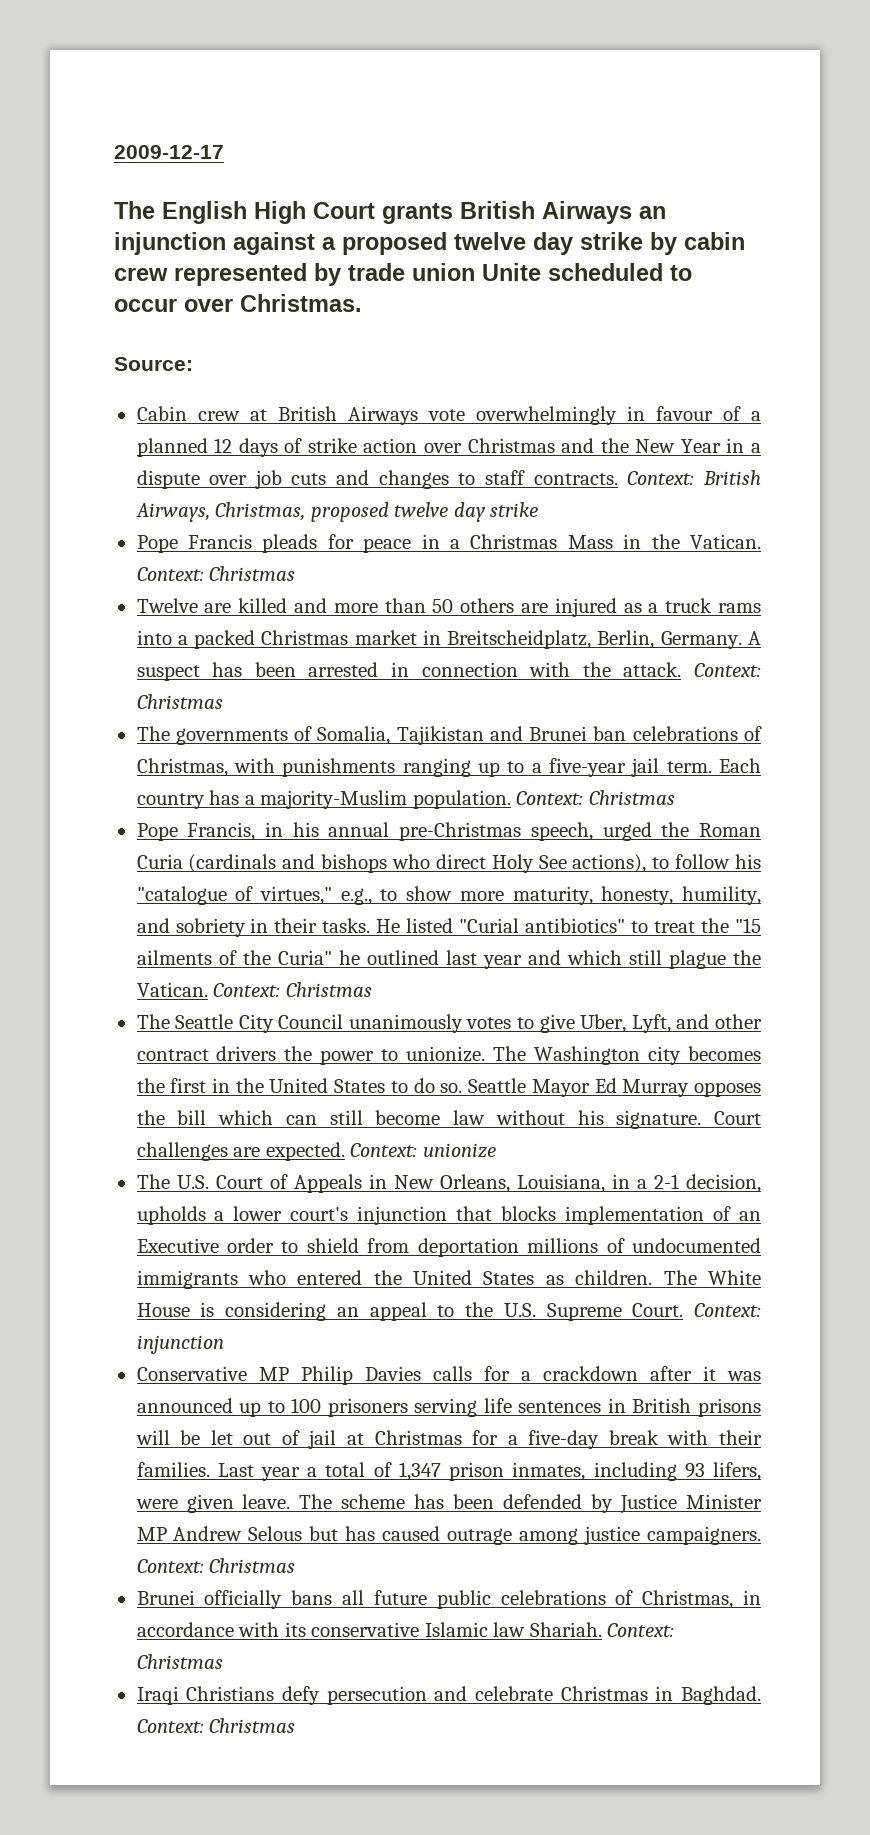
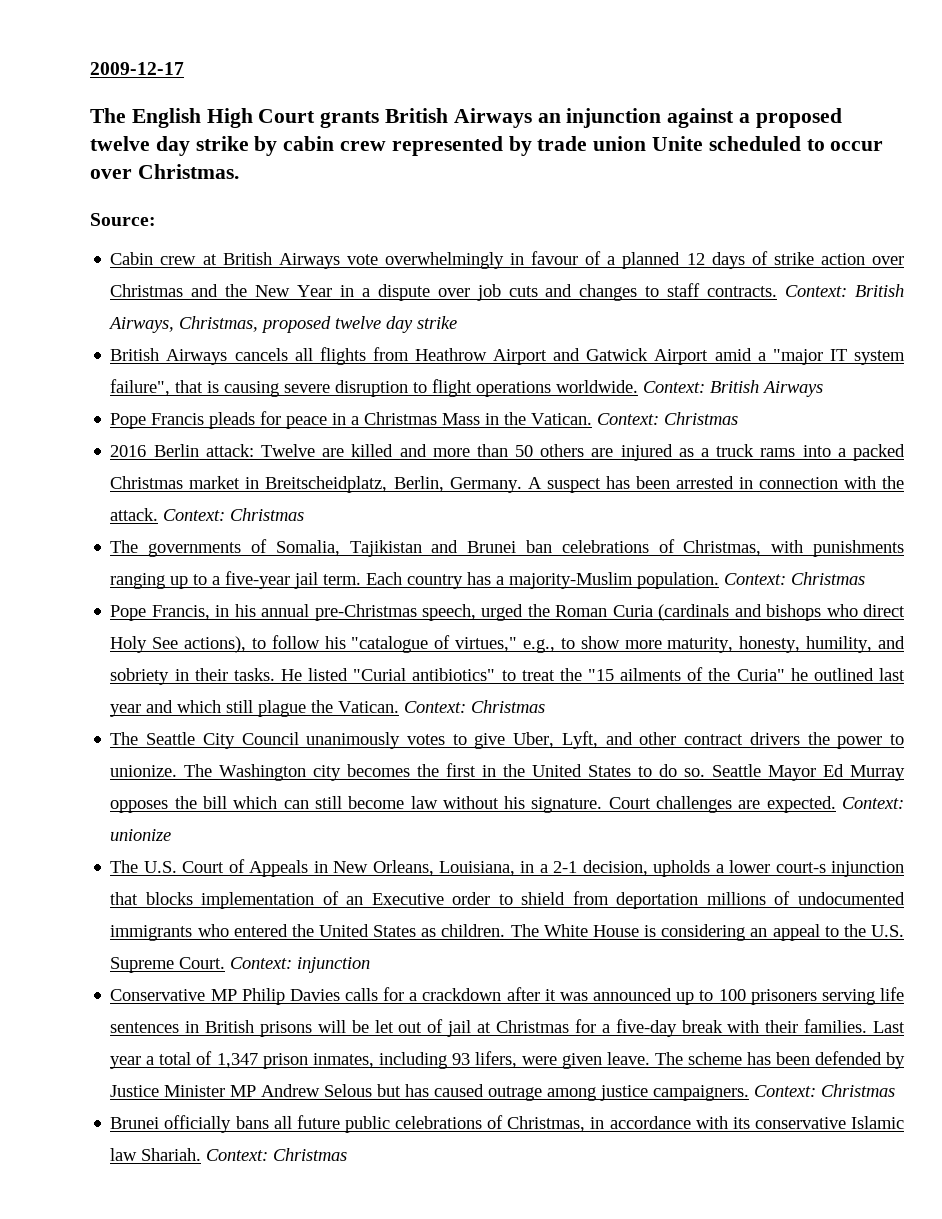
(539, 509) none -> [110,347,906,365] [110,379,824,397] // British Airways cancels all flights from Heathrow Airport and Gatwick Airport amid a "major IT system failure", that is causing severe disruption to flight operations worldwide. Context: British Airways
(296, 573) none -> [110,444,254,457] 2016 Berlin attack:
[290,1207,349,1221] court's -> [775,862,826,873] court-s
[136,1686,761,1705] [136,1718,296,1733] // Iraqi Christians defy persecution and celebrate Christmas in Baghdad. Context: Christmas -> (348, 1154) none

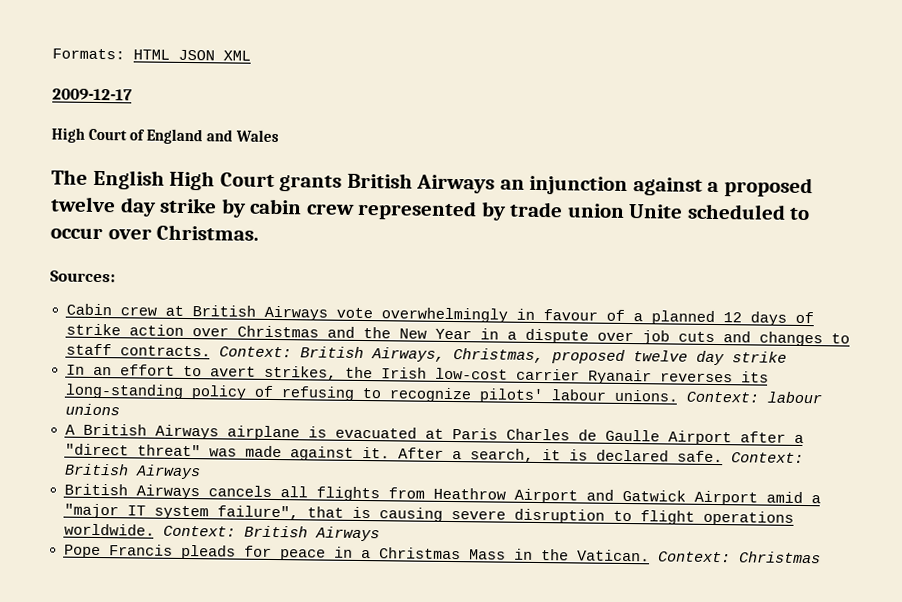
[90,62,184,75] 2009-12-17 -> [52,48,251,61] [52,88,133,101] [51,127,279,145] Formats: HTML JSON XML // 2009-12-17 // High Court of England and Wales
[90,213,156,226] Source: -> [50,270,116,283] Sources:
(458, 322) none -> [65,364,769,385] [64,383,822,404] [64,403,120,416] [64,423,804,446] [64,443,804,464] [64,463,201,480] // In an effort to avert strikes, the Irish low-cost carrier Ryanair reverses its long-standing policy of refusing to recognize pilots' labour unions. Context: labour unions // A British Airways airplane is evacuated at Paris Charles de Gaulle Airport after a "direct threat" was made against it. After a search, it is declared safe. Context: British Airways
[110,444,906,461] [110,476,904,493] [110,508,305,521] [110,539,904,557] [110,571,866,589] [110,604,906,621] [110,635,905,653] [110,667,906,685] [110,700,546,717] [110,731,904,749] [110,763,906,781] [110,796,904,813] [110,829,172,841] [110,859,905,877] [110,891,905,909] [110,924,904,941] [110,957,371,973] [110,987,904,1005] [110,1019,905,1037] [110,1051,906,1069] [110,1084,896,1101] [110,1115,904,1133] [110,1148,348,1161] // 2016 Berlin attack: Twelve are killed and more than 50 others are injured as a truck rams into a packed Christmas market in Breitscheidplatz, Berlin, Germany. A suspect has been arrested in connection with the attack. Context: Christmas // The governments of Somalia, Tajikistan and Brunei ban celebrations of Christmas, with punishments ranging up to a five-year jail term. Each country has a majority-Muslim population. Context: Christmas // Pope Francis, in his annual pre-Christmas speech, urged the Roman Curia (cardinals and bishops who direct Holy See actions), to follow his "catalogue of virtues," e.g., to show more maturity, honesty, humility, and sobriety in their tasks. He listed "Curial antibiotics" to treat the "15 ailments of the Curia" he outlined last year and which still plague the Vatican. Context: Christmas // The Seattle City Council unanimously votes to give Uber, Lyft, and other contract drivers the power to unionize. The Washington city becomes the first in the United States to do so. Seattle Mayor Ed Murray opposes the bill which can still become law without his signature. Court challenges are expected. Context: unionize // The U.S. Court of Appeals in New Orleans, Louisiana, in a 2-1 decision, upholds a lower court-s injunction that blocks implementation of an Executive order to shield from deportation millions of undocumented immigrants who entered the United States as children. The White House is considering an appeal to the U.S. Supreme Court. Context: injunction // Conservative MP Philip Davies calls for a crackdown after it was announced up to 100 prisoners serving life sentences in British prisons will be let out of jail at Christmas for a five-day break with their families. Last year a total of 1,347 prison inmates, including 93 lifers, were given leave. The scheme has been defended by Justice Minister MP Andrew Selous but has caused outrage among justice campaigners. Context: Christmas // Brunei officially bans all future public celebrations of Christmas, in accordance with its conservative Islamic law Shariah. Context: Christmas -> (821, 557) none

